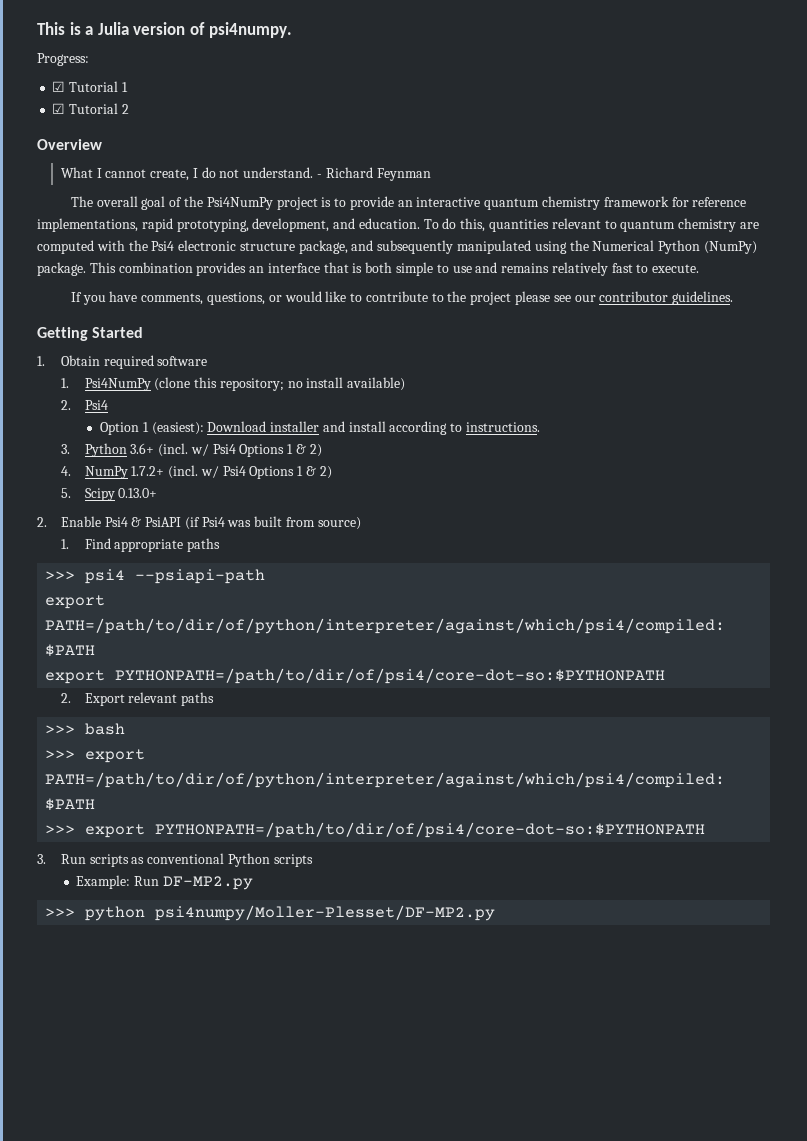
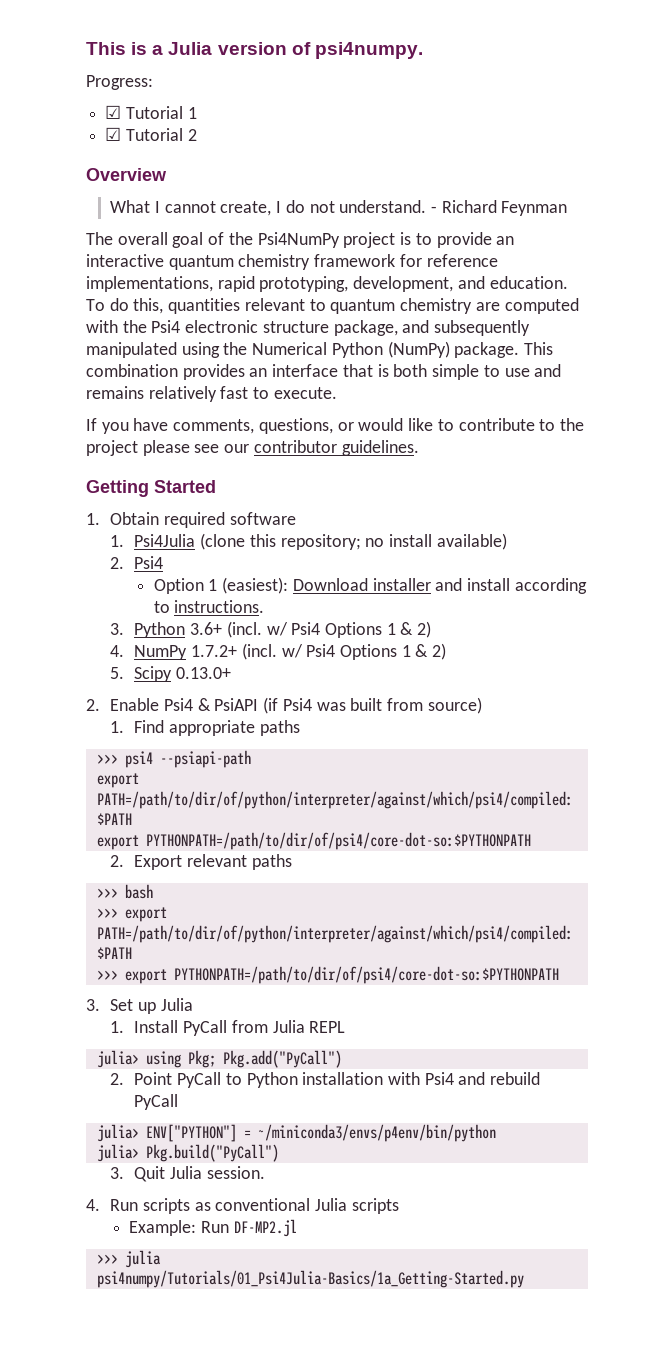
[84,378,151,391] Psi4NumPy -> [134,534,196,547] Psi4Julia
(46, 859) none -> [110,998,193,1014] [110,1020,346,1036] [96,1050,342,1068] [110,1072,541,1088] [134,1094,179,1110] [96,1124,496,1142] [96,1144,279,1162] [110,1166,265,1182] [86,1199,100,1211] Set up Julia // 1. Install PyCall from Julia REPL // julia> using Pkg; Pkg.add("PyCall") // 2. Point PyCall to Python installation with Psi4 and rebuild PyCall // julia> ENV["PYTHON"] = ~/miniconda3/envs/p4env/bin/python // julia> Pkg.build("PyCall") // 3. Quit Julia session. // 4.
[227,853,270,867] Python -> [315,1198,348,1211] Julia
[162,876,253,890] [45,905,496,921] DF-MP2.py // >>> python psi4numpy/Moller-Plesset/DF-MP2.py -> [233,1219,297,1237] [96,1250,161,1268] [96,1270,524,1288] DF-MP2.jl // >>> julia psi4numpy/Tutorials/01_Psi4Julia-Basics/1a_Getting-Started.py

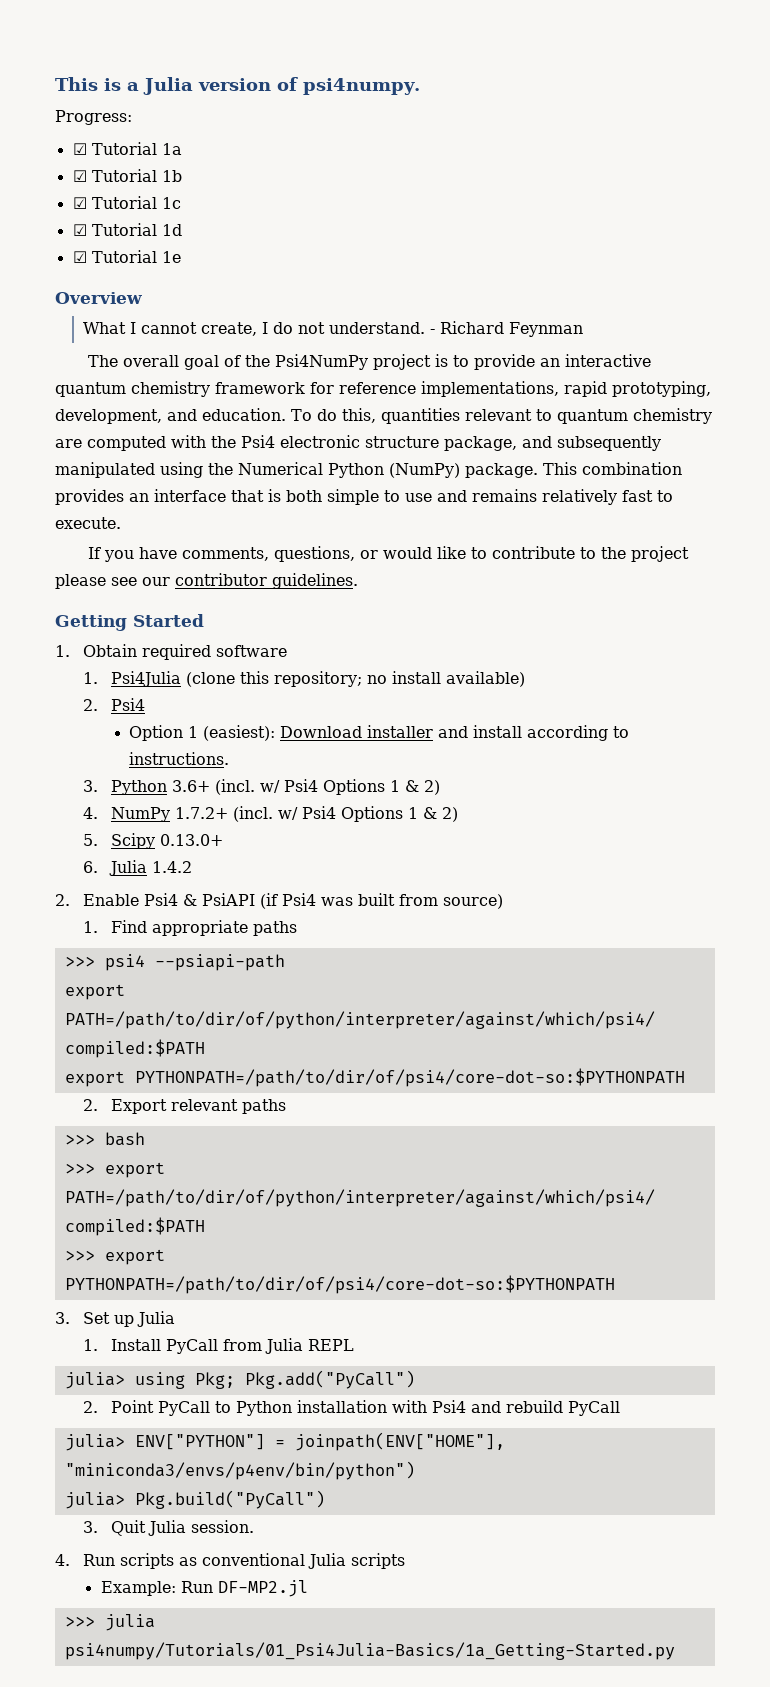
[187,107,197,119] [105,127,197,141] 1 // ☑ Tutorial 2 -> [161,143,182,155] [72,169,182,182] [72,196,181,209] [72,223,182,236] [72,250,181,263] 1a // ☑ Tutorial 1b // ☑ Tutorial 1c // ☑ Tutorial 1d // ☑ Tutorial 1e
(232, 673) none -> [83,860,193,876] // 6. Julia 1.4.2
[257,1124,496,1142] ~/miniconda3/envs/p4env/bin/python -> [294,1432,505,1451] [64,1461,415,1480] joinpath(ENV["HOME"], "miniconda3/envs/p4env/bin/python")

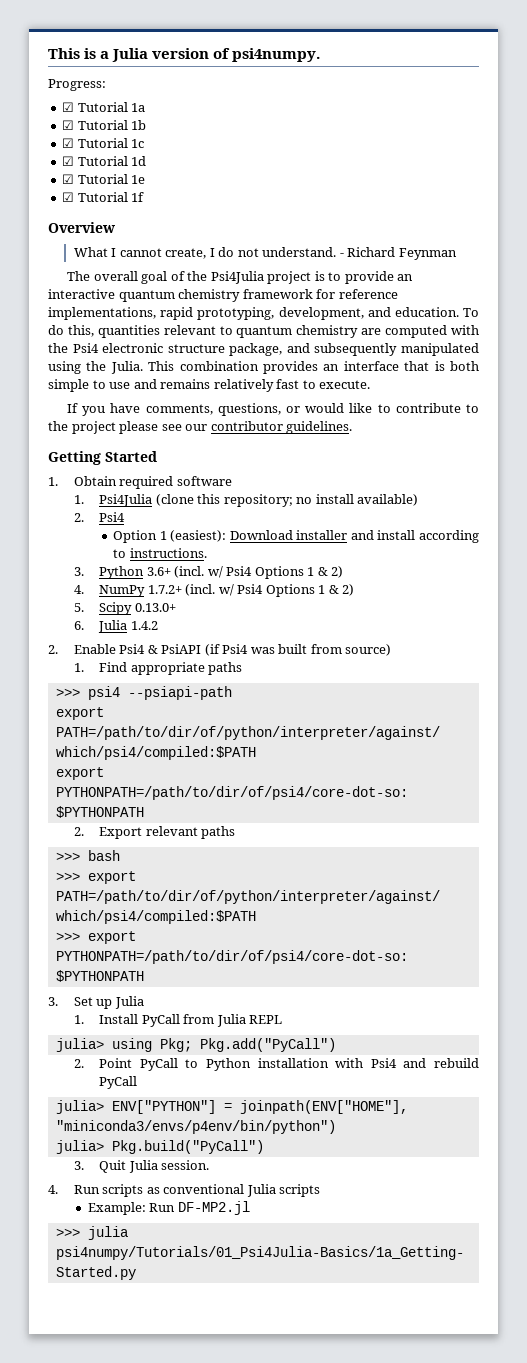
(181, 257) none -> [62,192,145,202] // ☑ Tutorial 1f
[274,354,368,370] Psi4NumPy -> [210,271,264,284] Psi4Julia
[238,462,538,478] Numerical Python (NumPy) package. -> [110,361,143,374] Julia.

